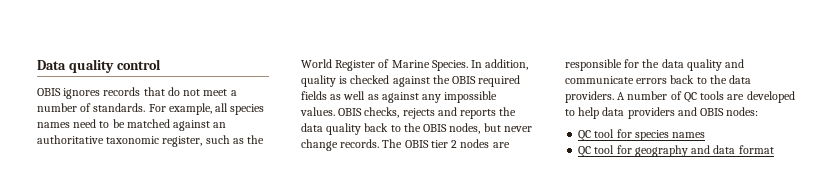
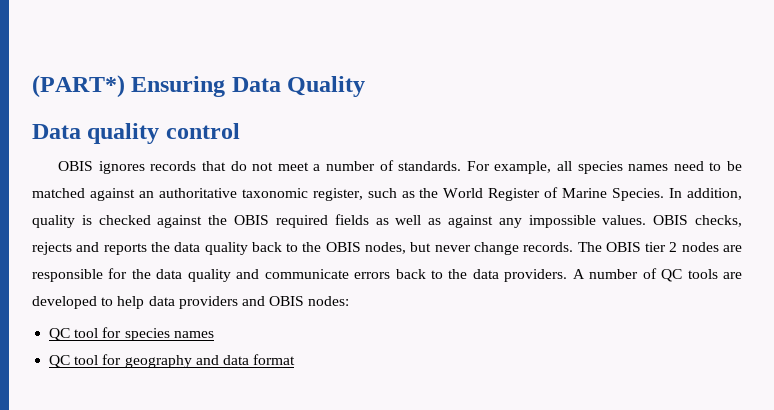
(37, 65) none -> [32,75,366,98] (PART*) Ensuring Data Quality //

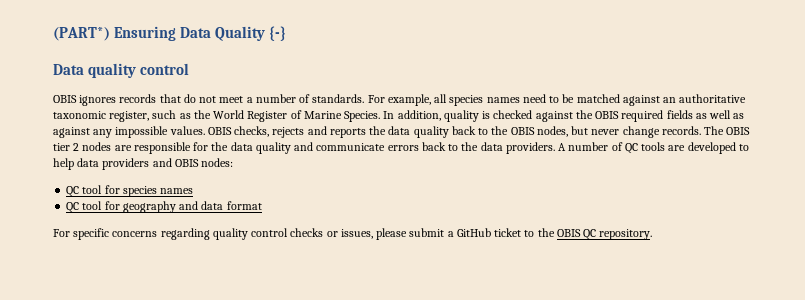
(366, 86) none -> [269,26,287,41] {-}
(296, 359) none -> [53,228,653,240] // For specific concerns regarding quality control checks or issues, please submit a GitHub ticket to the OBIS QC repository.

